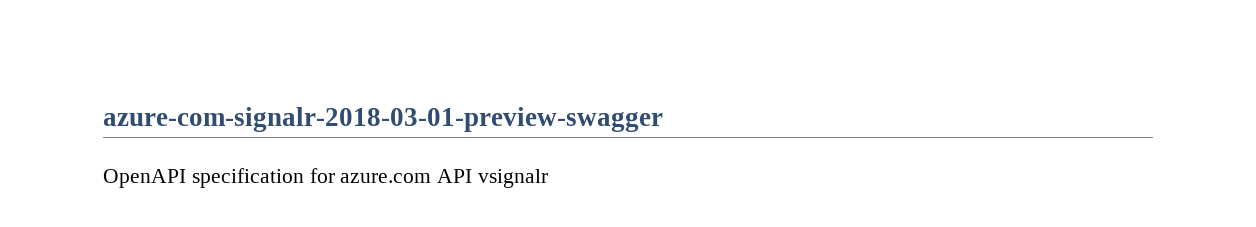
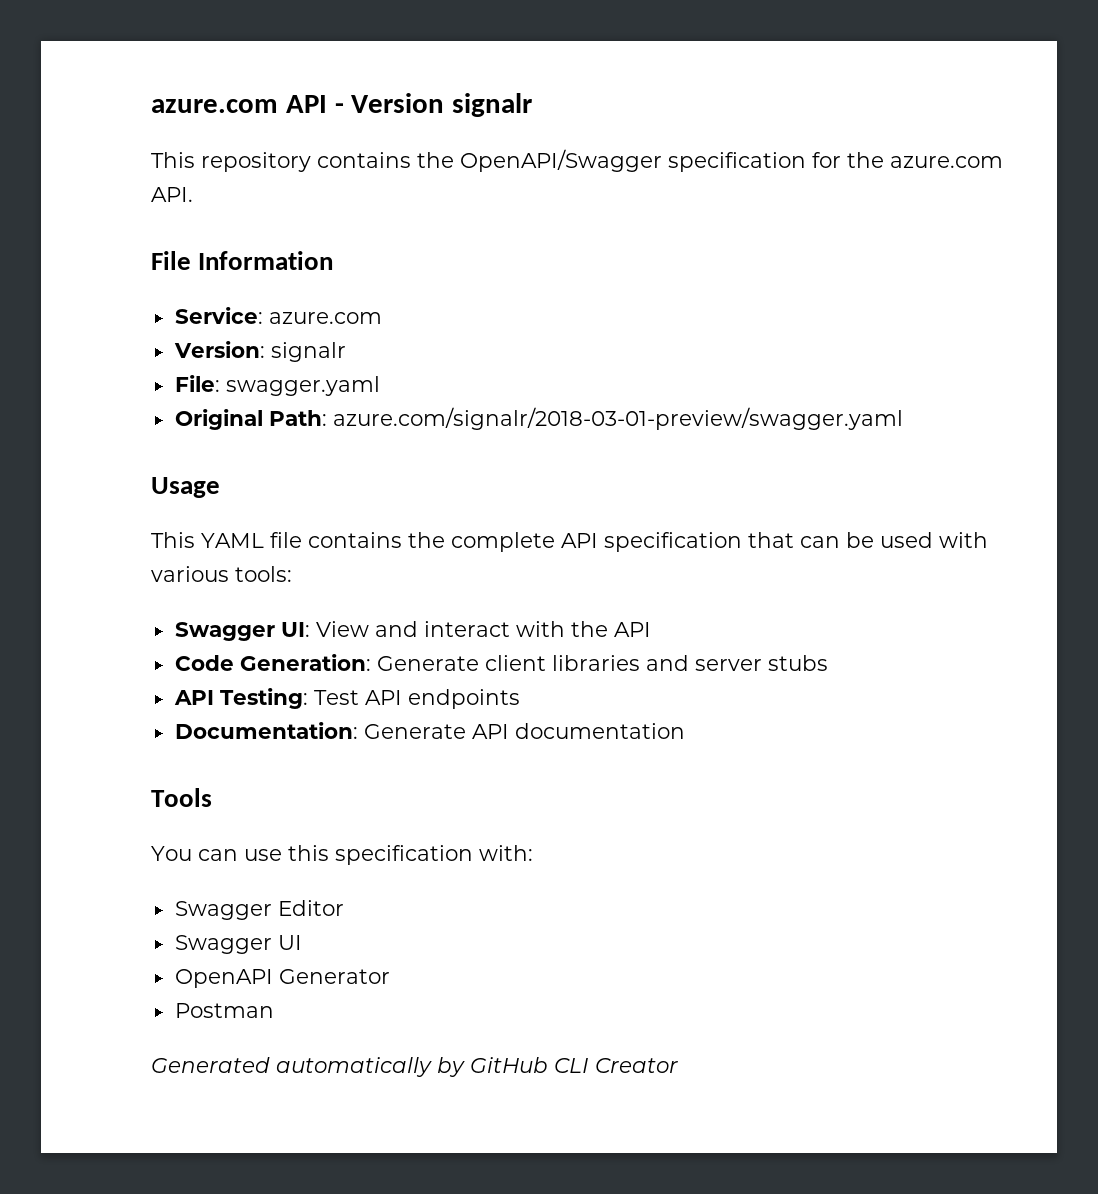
[103,107,663,132] [103,168,549,188] azure-com-signalr-2018-03-01-preview-swagger // OpenAPI specification for azure.com API vsignalr -> [151,93,533,117] [151,149,1003,172] [151,187,193,202] [151,251,334,270] [174,307,382,324] [173,341,346,362] [174,375,380,396] [174,407,903,430] [151,477,220,498] [151,532,988,552] [151,566,292,582] [174,621,651,641] [174,654,828,671] [173,688,520,709] [174,722,685,739] [151,788,212,807] [151,845,533,865] [174,900,344,920] [174,935,302,954] [174,969,390,988] [174,1003,274,1018] [151,1057,678,1077] azure.com API - Version signalr // This repository contains the OpenAPI/Swagger specification for the azure.com API. // File Information // Service: azure.com // Version: signalr // File: swagger.yaml // Original Path: azure.com/signalr/2018-03-01-preview/swagger.yaml // Usage // This YAML file contains the complete API specification that can be used with various tools: // Swagger UI: View and interact with the API // Code Generation: Generate client libraries and server stubs // API Testing: Test API endpoints // Documentation: Generate API documentation // Tools // You can use this specification with: // Swagger Editor // Swagger UI // OpenAPI Generator // Postman // Generated automatically by GitHub CLI Creator

